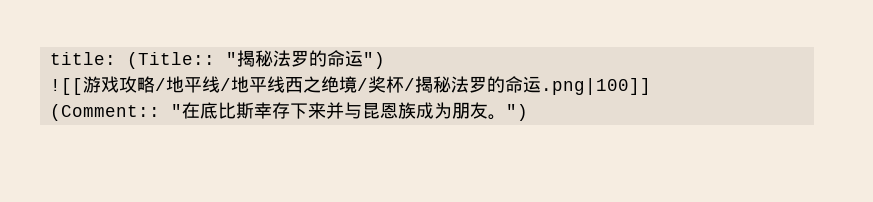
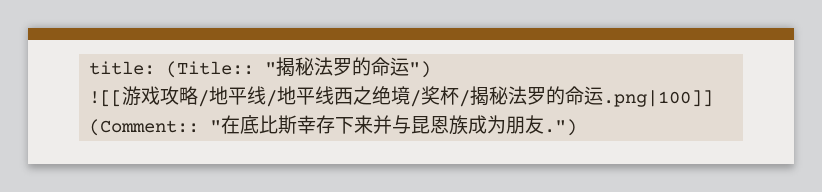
[488,104,529,121] 。") -> [544,119,578,136] .")

